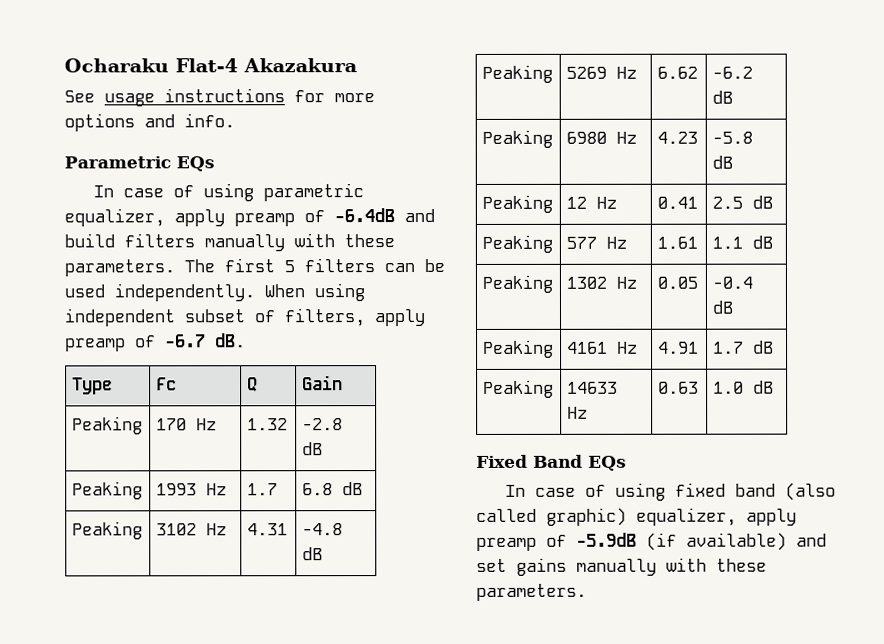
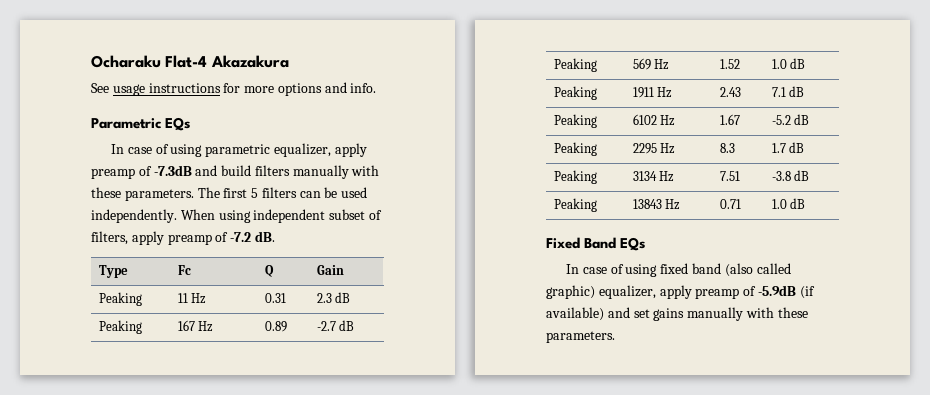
[334,208,395,223] -6.4dB -> [153,165,192,176] -7.3dB
[165,334,206,348] -6.7 -> [230,232,252,242] -7.2
[155,418,217,431] [246,418,288,431] [301,418,343,431] [301,442,323,456] [71,481,143,500] [155,483,227,496] [246,483,278,496] [301,482,363,496] [71,521,143,540] [155,523,227,536] [246,523,288,536] [301,523,343,536] [301,547,323,561] [481,64,553,83] [565,66,637,79] [656,66,698,79] [711,66,753,79] [711,90,733,104] [481,129,553,148] [565,131,637,144] [656,131,698,144] [711,131,753,144] [711,155,733,169] [481,194,553,213] [565,196,617,209] [656,196,698,209] [711,195,773,209] [481,234,553,253] [565,236,627,249] [656,236,698,249] [711,235,773,249] [481,274,553,293] [565,276,637,289] [656,276,698,289] [711,276,753,289] [711,300,733,314] [482,339,554,358] [566,341,638,354] [657,341,699,354] 170 Hz | 1.32 | -2.8 dB // Peaking | 1993 Hz | 1.7 | 6.8 dB // Peaking | 3102 Hz | 4.31 | -4.8 dB // Peaking | 5269 Hz | 6.62 | -6.2 dB // Peaking | 6980 Hz | 4.23 | -5.8 dB // Peaking | 12 Hz | 0.41 | 2.5 dB // Peaking | 577 Hz | 1.61 | 1.1 dB // Peaking | 1302 Hz | 0.05 | -0.4 dB // Peaking | 4161 Hz | 4.91 -> [178,293,207,304] [265,293,287,303] [317,292,351,303] [99,320,143,334] [178,320,214,332] [265,321,288,332] [317,320,355,331] [554,58,598,72] [633,58,670,70] [720,59,741,69] [772,58,806,69] [554,86,598,100] [633,87,673,98] [720,87,742,97] [772,86,805,97] [554,114,598,128] [633,114,676,126] [720,114,741,125] [772,114,810,125] [554,142,598,156] [633,143,676,154] [720,143,736,153] 11 Hz | 0.31 | 2.3 dB // Peaking | 167 Hz | 0.89 | -2.7 dB // Peaking | 569 Hz | 1.52 | 1.0 dB // Peaking | 1911 Hz | 2.43 | 7.1 dB // Peaking | 6102 Hz | 1.67 | -5.2 dB // Peaking | 2295 Hz | 8.3
[566,381,618,394] [566,406,588,419] [657,381,699,394] 14633 Hz | 0.63 -> [633,171,675,182] [720,171,741,181] [772,170,810,181] [554,198,598,212] [633,199,681,210] [720,199,742,209] 3134 Hz | 7.51 | -3.8 dB // Peaking | 13843 Hz | 0.71

